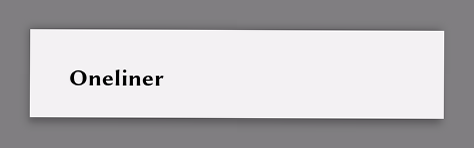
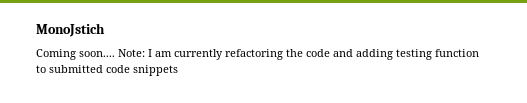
[68,69,165,86] Oneliner -> [36,23,105,37] [36,49,479,60] [36,65,178,76] MonoJstich // Coming soon.... Note: I am currently refactoring the code and adding testing function to submitted code snippets

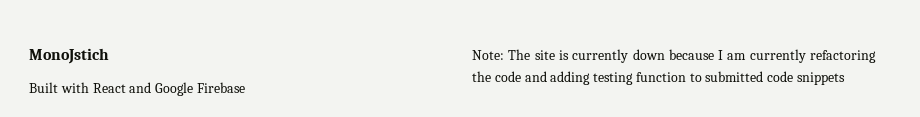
[36,49,145,60] Coming soon.... Note: -> [29,82,245,96] [472,49,714,63] Built with React and Google Firebase // Note: The site is currently down because

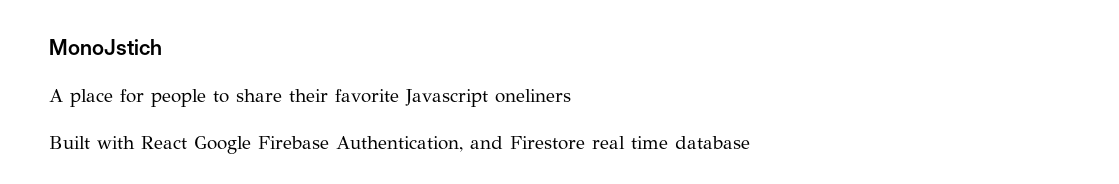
(109, 56) none -> [49,89,571,107] // A place for people to share their favorite Javascript oneliners
[129,82,152,93] and -> (187, 142) none
[472,49,876,63] [472,71,846,85] // Note: The site is currently down because I am currently refactoring the code and adding testing function to submitted code snippets -> [336,136,750,152] Authentication, and Firestore real time database

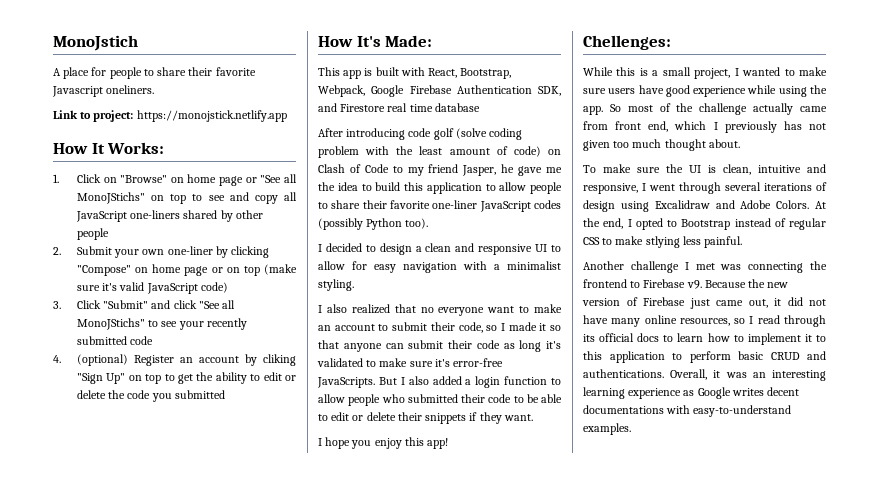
[495,89,571,103] [49,136,463,154] oneliners // Built with React Google Firebase Authentication, -> [106,85,155,94] [53,110,287,122] [53,142,165,154] [53,174,297,186] [76,192,297,204] [75,210,263,222] [76,228,109,240] [53,246,270,258] [76,264,297,276] [76,282,228,294] [53,300,236,309] [76,318,247,330] [76,336,154,345] [53,354,296,366] [76,372,296,384] [76,390,225,402] [318,35,433,47] [318,67,512,79] [318,85,561,97] oneliners. // Link to project: https://monojstick.netlify.app // How It Works: // 1. Click on "Browse" on home page or "See all MonoJStichs" on top to see and copy all JavaScript one-liners shared by other people // 2. Submit your own one-liner by clicking "Compose" on home page or on top (make sure it's valid JavaScript code) // 3. Click "Submit" and click "See all MonoJStichs" to see your recently submitted code // 4. (optional) Register an account by cliking "Sign Up" on top to get the ability to edit or delete the code you submitted // How It's Made: // This app is built with React, Bootstrap, Webpack, Google Firebase Authentication SDK,
(750, 142) none -> [318,128,523,140] [318,146,561,158] [318,164,562,176] [318,182,562,194] [318,200,561,212] [318,218,429,230] [318,243,561,255] [318,261,561,273] [318,279,354,291] [318,304,562,316] [318,322,561,333] [318,340,561,352] [317,358,504,367] [317,376,561,388] [318,394,562,406] [318,412,533,424] [318,437,449,449] [583,35,671,50] [583,67,827,79] [583,85,827,97] [583,103,827,115] [583,121,826,133] [583,139,740,151] [583,164,826,175] [583,182,827,194] [583,200,826,212] [583,218,826,230] [583,236,743,248] [583,261,827,273] [583,279,789,289] [582,297,826,309] [583,315,826,327] [583,333,826,345] [583,351,826,363] [583,369,826,381] [583,387,800,399] [583,405,792,417] [583,423,631,435] // After introducing code golf (solve coding problem with the least amount of code) on Clash of Code to my friend Jasper, he gave me the idea to build this application to allow people to share their favorite one-liner JavaScript codes (possibly Python too). // I decided to design a clean and responsive UI to allow for easy navigation with a minimalist styling. // I also realized that no everyone want to make an account to submit their code, so I made it so that anyone can submit their code as long it's validated to make sure it's error-free JavaScripts. But I also added a login function to allow people who submitted their code to be able to edit or delete their snippets if they want. // I hope you enjoy this app! // Chellenges: // While this is a small project, I wanted to make sure users have good experience while using the app. So most of the challenge actually came from front end, which I previously has not given too much thought about. // To make sure the UI is clean, intuitive and responsive, I went through several iterations of design using Excalidraw and Adobe Colors. At the end, I opted to Bootstrap instead of regular CSS to make stlying less painful. // Another challenge I met was connecting the frontend to Firebase v9. Because the new version of Firebase just came out, it did not have many online resources, so I read through its official docs to learn how to implement it to this application to perform basic CRUD and authentications. Overall, it was an interesting learning experience as Google writes decent documentations with easy-to-understand examples.

